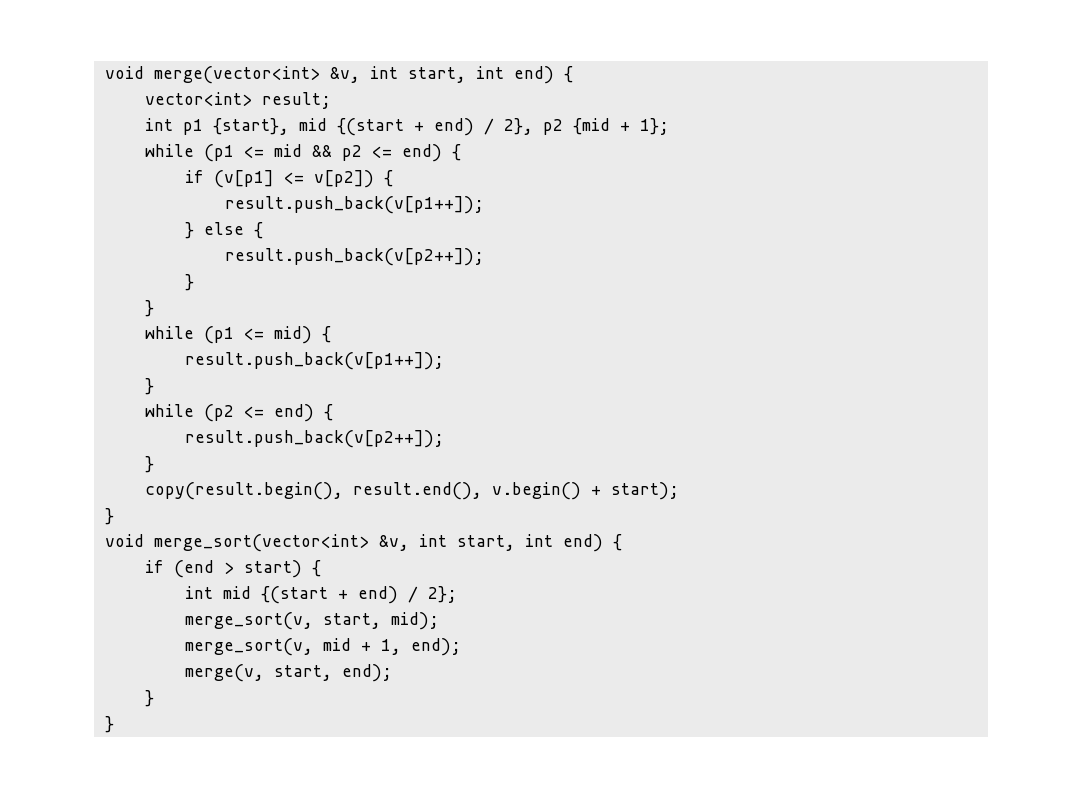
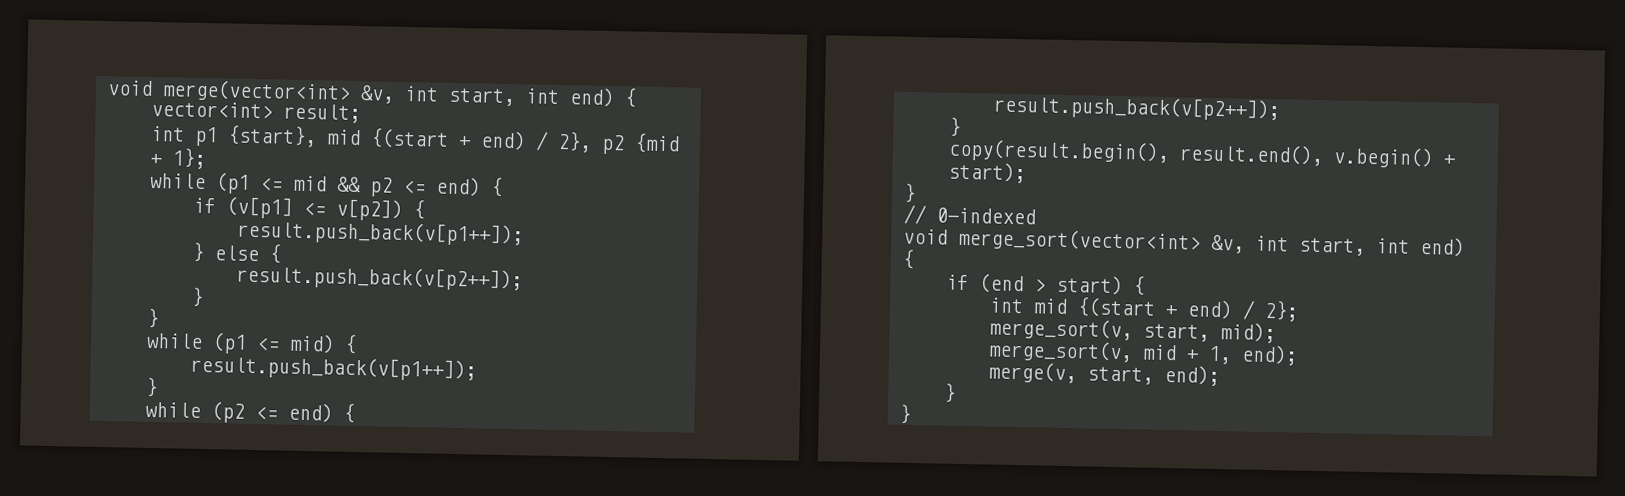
(114, 516) none -> [903,204,1037,225] // // 0-indexed

